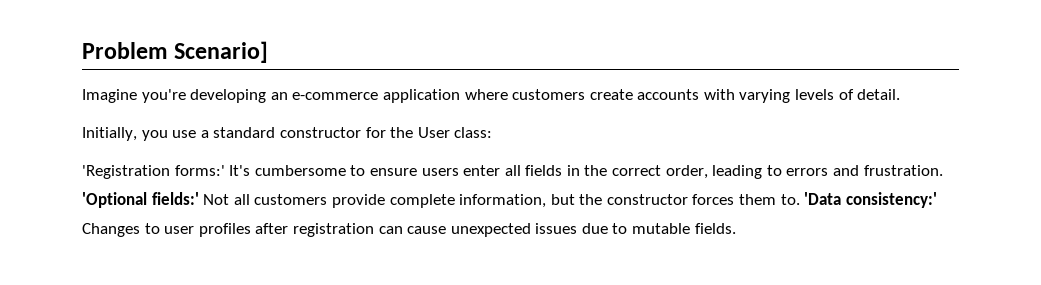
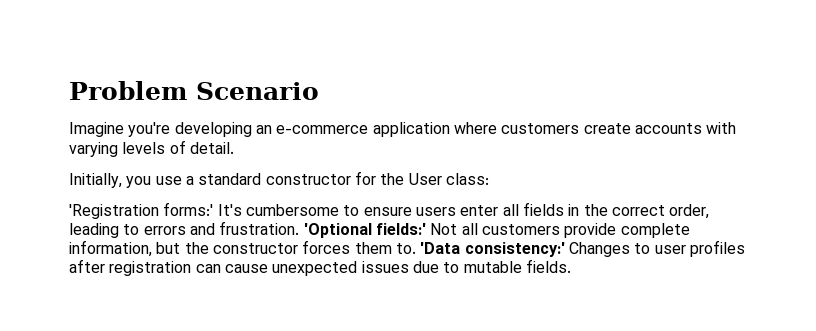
[174,41,269,63] Scenario] -> [196,82,319,100] Scenario

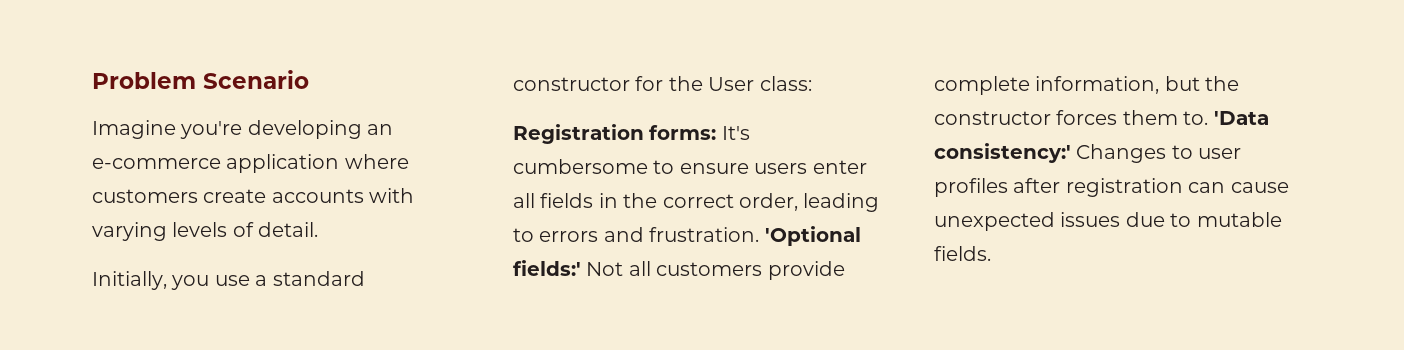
[69,202,214,219] 'Registration forms:' -> [513,124,717,144] Registration forms:

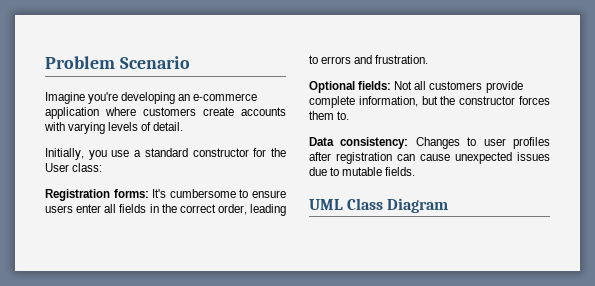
[764,226,861,246] [513,260,581,276] 'Optional fields:' -> [309,81,392,93] // Optional fields:
[1213,111,1269,125] [934,143,1071,163] 'Data consistency:' -> [309,137,409,149] // Data consistency:
(991, 253) none -> [309,198,449,213] // UML Class Diagram

